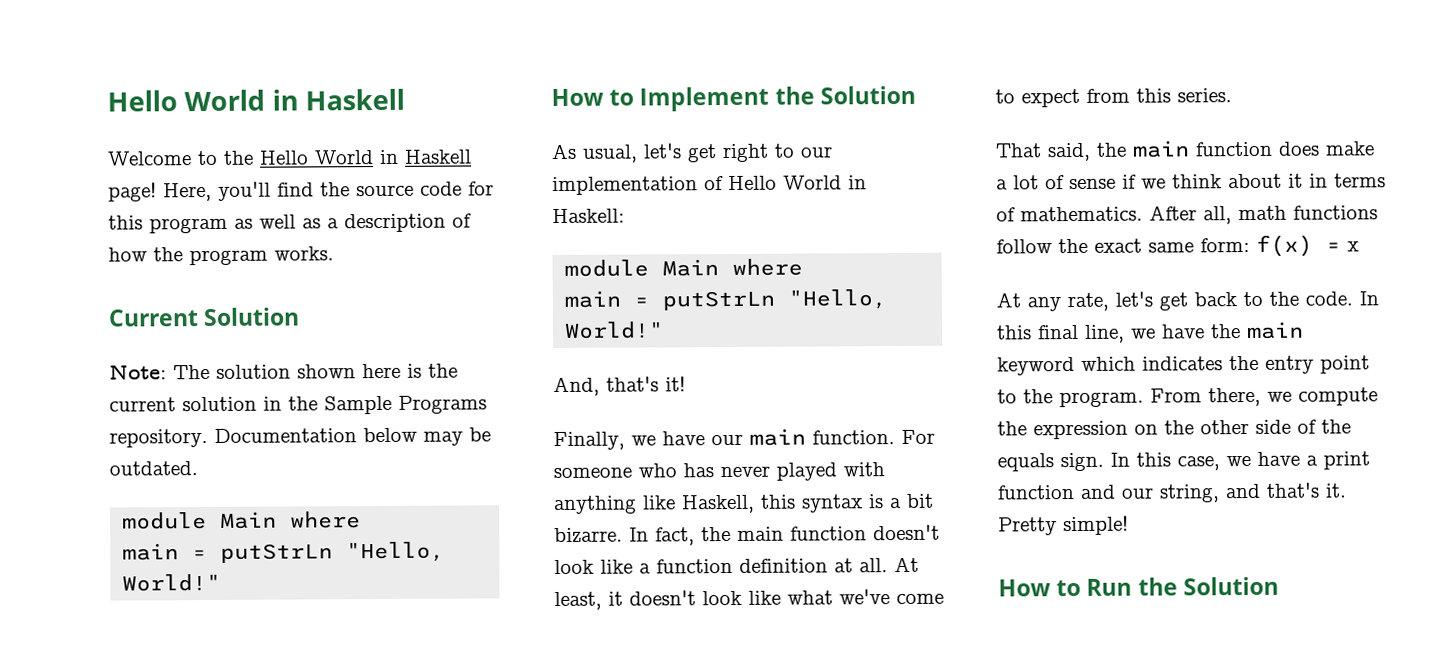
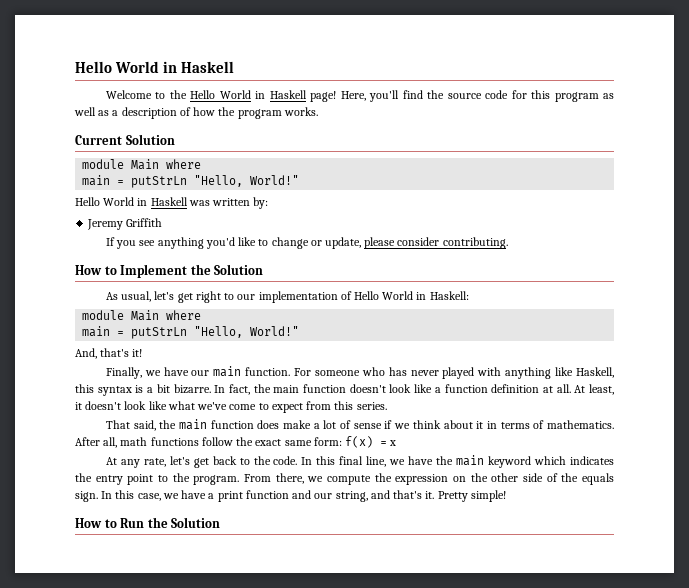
[109,363,458,380] [109,395,487,415] [109,427,491,448] [109,461,198,476] [122,511,362,530] [122,541,446,563] [122,573,222,592] // Note: The solution shown here is the current solution in the Sample Programs repository. Documentation below may be outdated. // module Main where // main = putStrLn "Hello, World!" -> [82,159,202,170] [82,175,300,188] [75,197,269,209] [87,218,163,230] [105,237,508,249] // module Main where // main = putStrLn "Hello, World!" // Hello World in Haskell was written by: // Jeremy Griffith // If you see anything you'd like to change or update, please consider contributing.

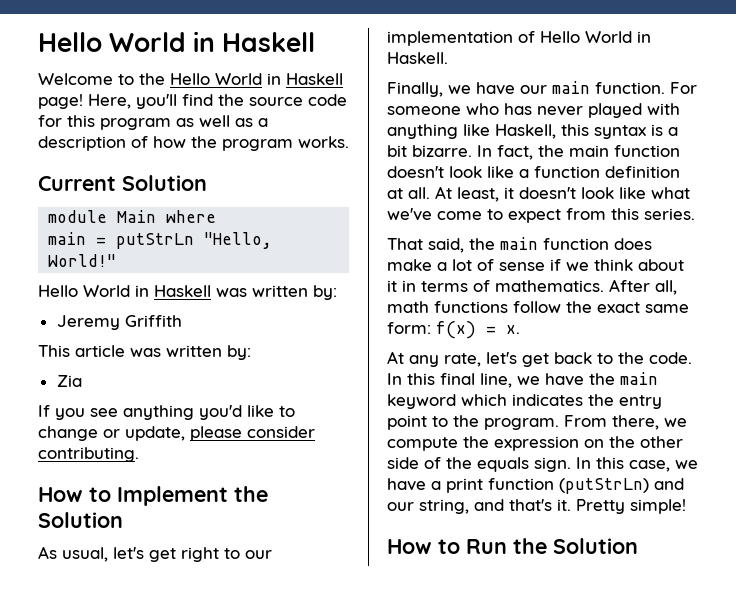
(163, 222) none -> [38,345,251,360] [56,375,82,387] // This article was written by: // Zia
[429,291,469,300] [82,310,202,321] [82,326,300,339] [75,348,143,359] Haskell: // module Main where // main = putStrLn "Hello, World!" // And, that's it! -> [387,52,448,64] Haskell.
[389,440,397,446] x -> [506,325,520,334] x.
(289, 494) none -> [559,478,649,494] (putStrLn)

